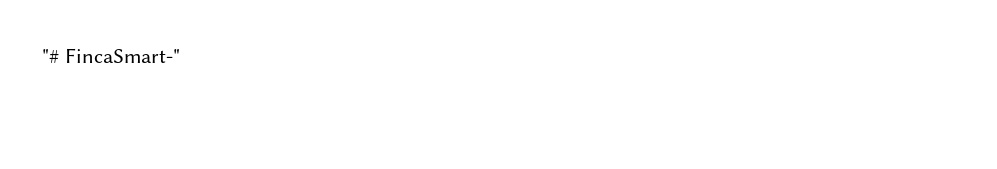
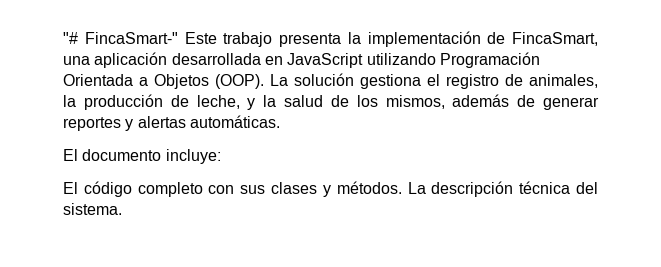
(180, 55) none -> [184,31,598,47] [63,52,540,68] [63,73,598,89] [63,94,599,110] [63,115,280,131] [63,149,221,164] [63,181,598,197] [63,203,122,215] Este trabajo presenta la implementación de FincaSmart, una aplicación desarrollada en JavaScript utilizando Programación Orientada a Objetos (OOP). La solución gestiona el registro de animales, la producción de leche, y la salud de los mismos, además de generar reportes y alertas automáticas. // El documento incluye: // El código completo con sus clases y métodos. La descripción técnica del sistema.

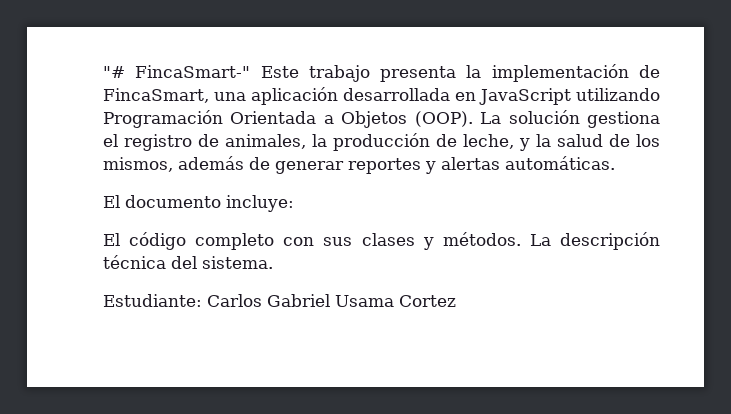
(122, 209) none -> [103,294,456,307] // Estudiante: Carlos Gabriel Usama Cortez

